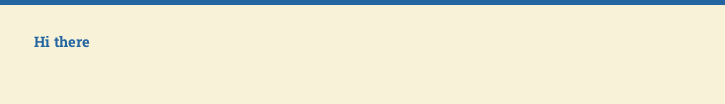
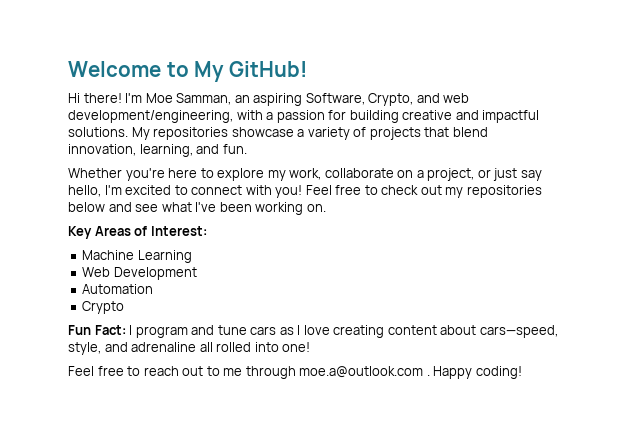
[34,35,90,48] Hi there -> [68,61,307,82] [68,93,470,106] [68,110,540,123] [68,127,488,140] [68,144,247,157] [68,168,542,181] [68,185,542,198] [68,202,326,215] [68,226,207,239] [82,250,192,263] [82,267,197,280] [82,284,154,294] [82,301,125,314] [68,325,558,338] [68,342,311,355] [68,366,522,379] Welcome to My GitHub! // Hi there! I'm Moe Samman, an aspiring Software, Crypto, and web development/engineering, with a passion for building creative and impactful solutions. My repositories showcase a variety of projects that blend innovation, learning, and fun. // Whether you're here to explore my work, collaborate on a project, or just say hello, I'm excited to connect with you! Feel free to check out my repositories below and see what I've been working on. // Key Areas of Interest: // Machine Learning // Web Development // Automation // Crypto // Fun Fact: I program and tune cars as I love creating content about cars—speed, style, and adrenaline all rolled into one! // Feel free to reach out to me through moe.a@outlook.com . Happy coding!

